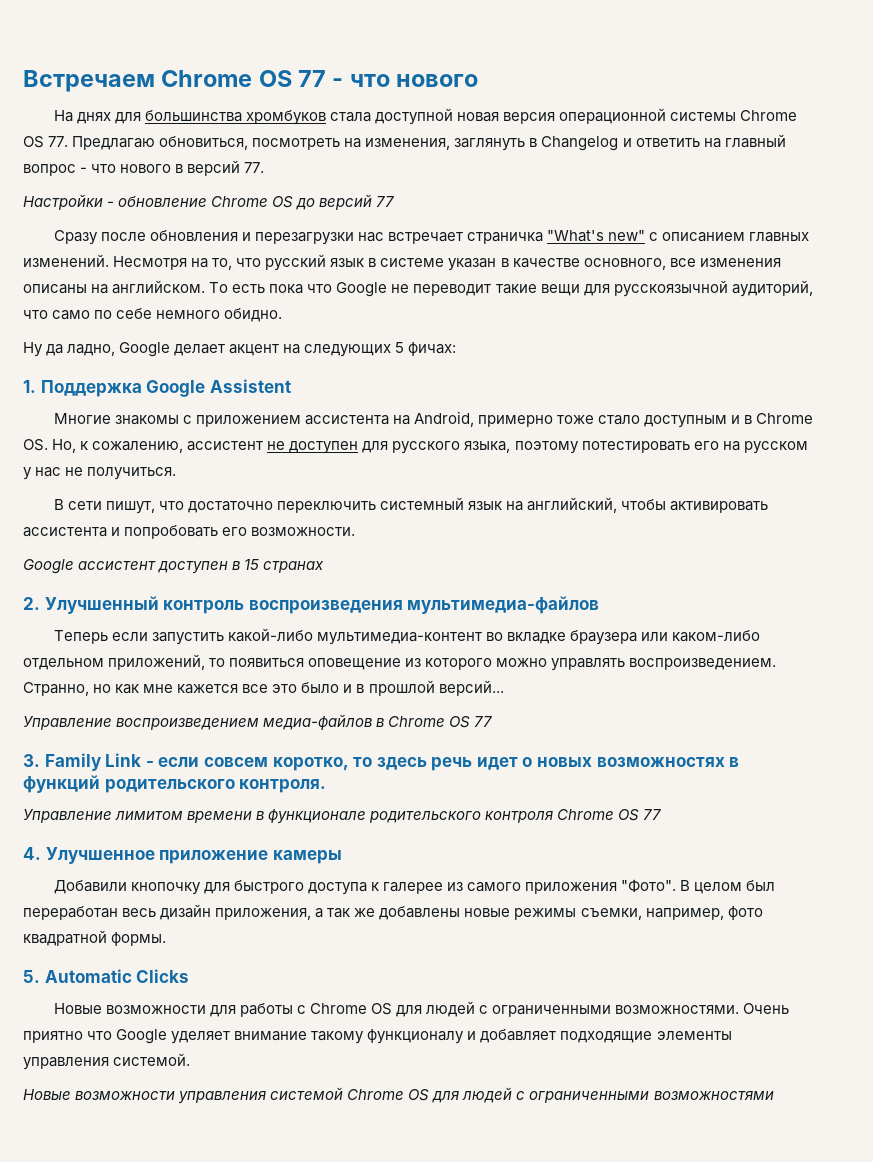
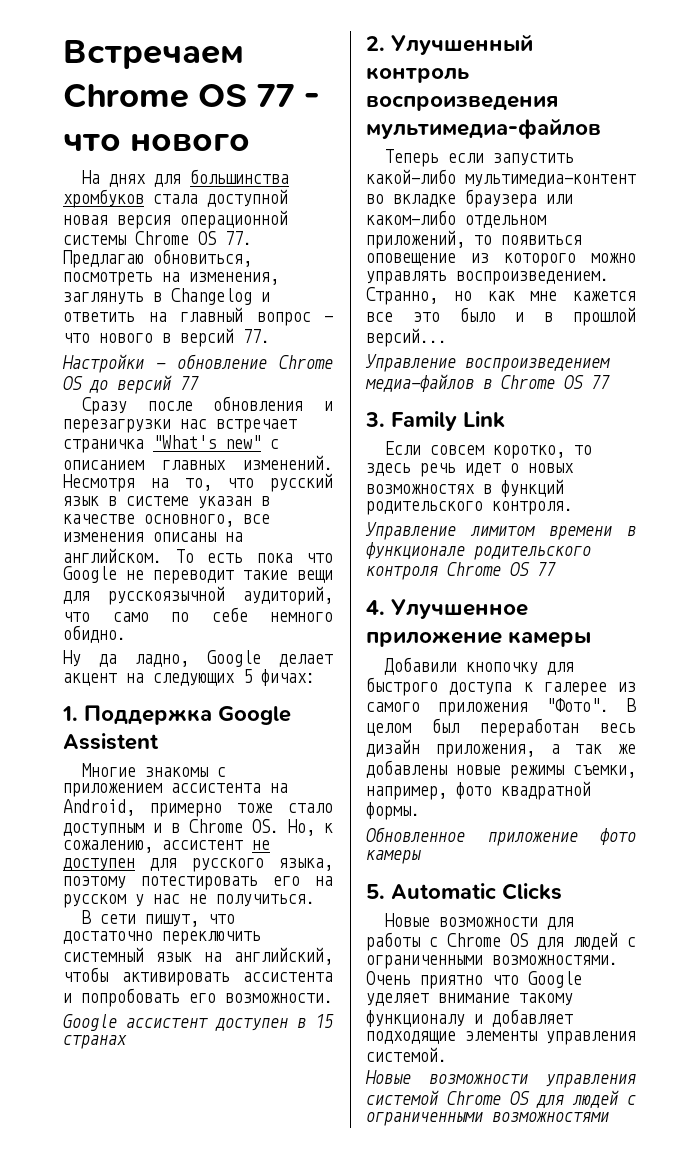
[145,757,200,767] - если -> [385,441,422,455] // Если
(167, 939) none -> [366,827,636,846] [366,850,421,864] // Обновленное приложение фото камеры

